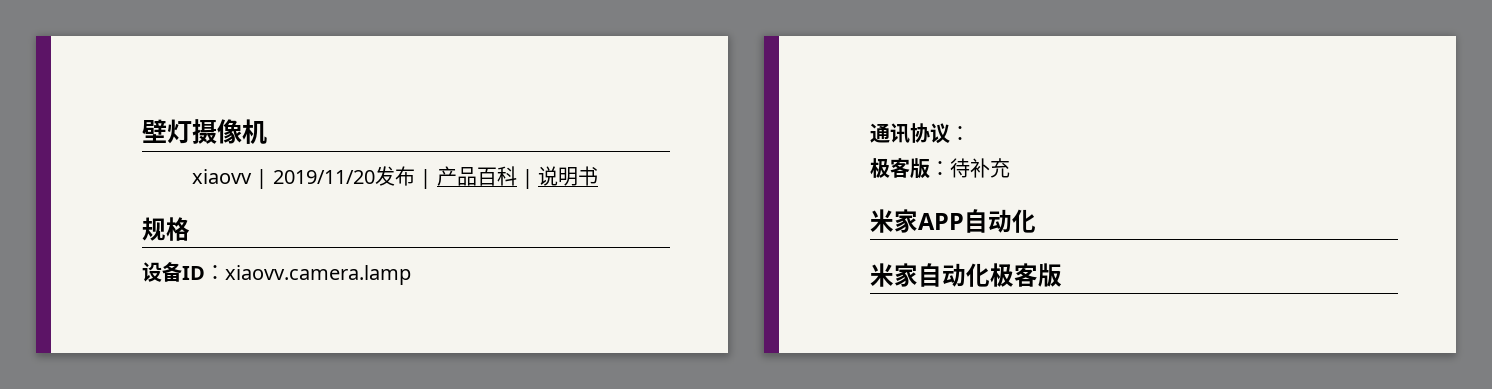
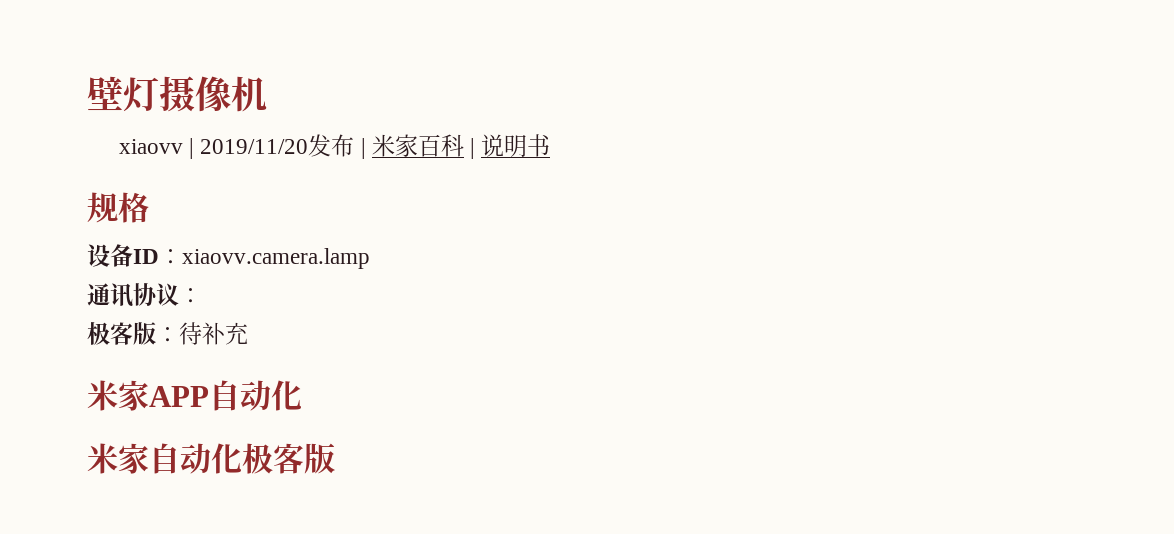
[436,166,477,186] 产品 -> [371,134,418,157] 米家

